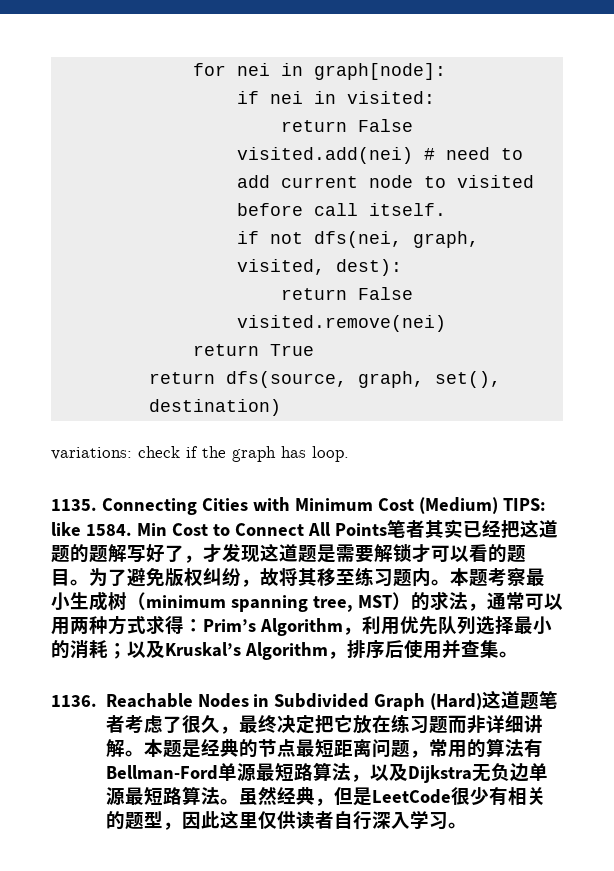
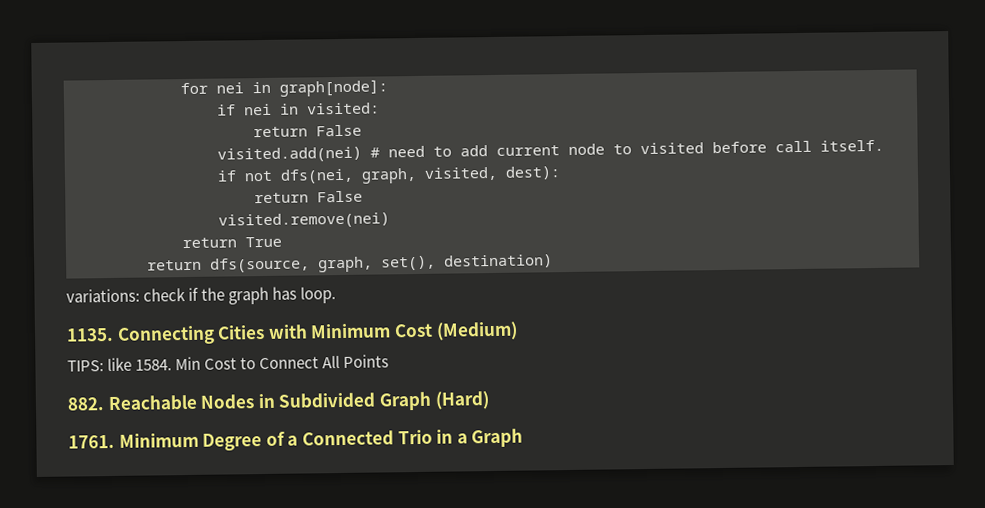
(498, 505) none -> (518, 331) //
[386,519,558,538] [51,543,526,563] [51,567,545,587] [51,591,563,612] [51,615,552,636] [51,639,518,660] [51,695,97,707] 笔者其实已经把这道题的题解写好了，才发现这道题是需要解锁才可以看的题目。为了避免版权纠纷，故将其移至练习题内。本题考察最小生成树（minimum spanning tree, MST）的求法，通常可以用两种方式求得：Prim’s Algorithm，利用优先队列选择最小的消耗；以及Kruskal’s Algorithm，排序后使用并查集。 // 1136. -> [67,397,105,411] // 882.
[482,690,559,710] [105,714,543,734] [105,738,543,758] [105,762,548,783] [105,786,546,806] [105,810,467,830] 这道题笔者考虑了很久，最终决定把它放在练习题而非详细讲解。本题是经典的节点最短距离问题，常用的算法有Bellman-Ford单源最短路算法，以及Dijkstra无负边单源最短路算法。虽然经典，但是LeetCode很少有相关的题型，因此这里仅供读者自行深入学习。 -> [68,428,524,451] // 1761. Minimum Degree of a Connected Trio in a Graph

